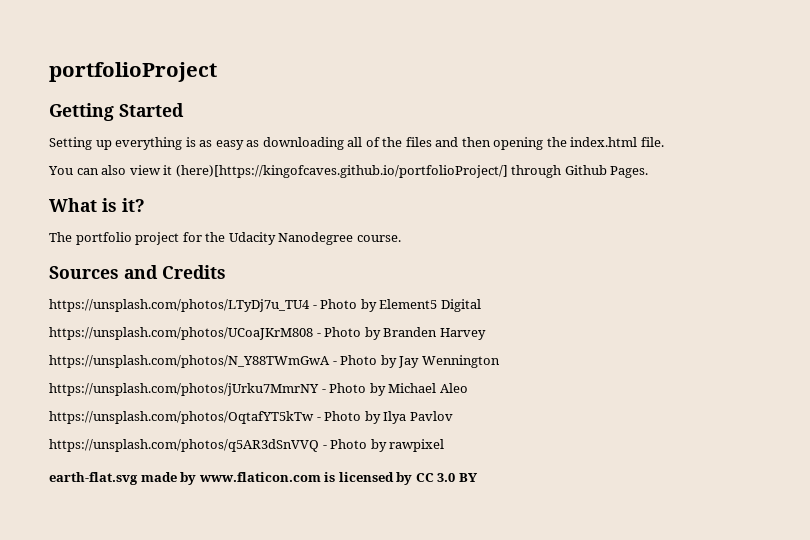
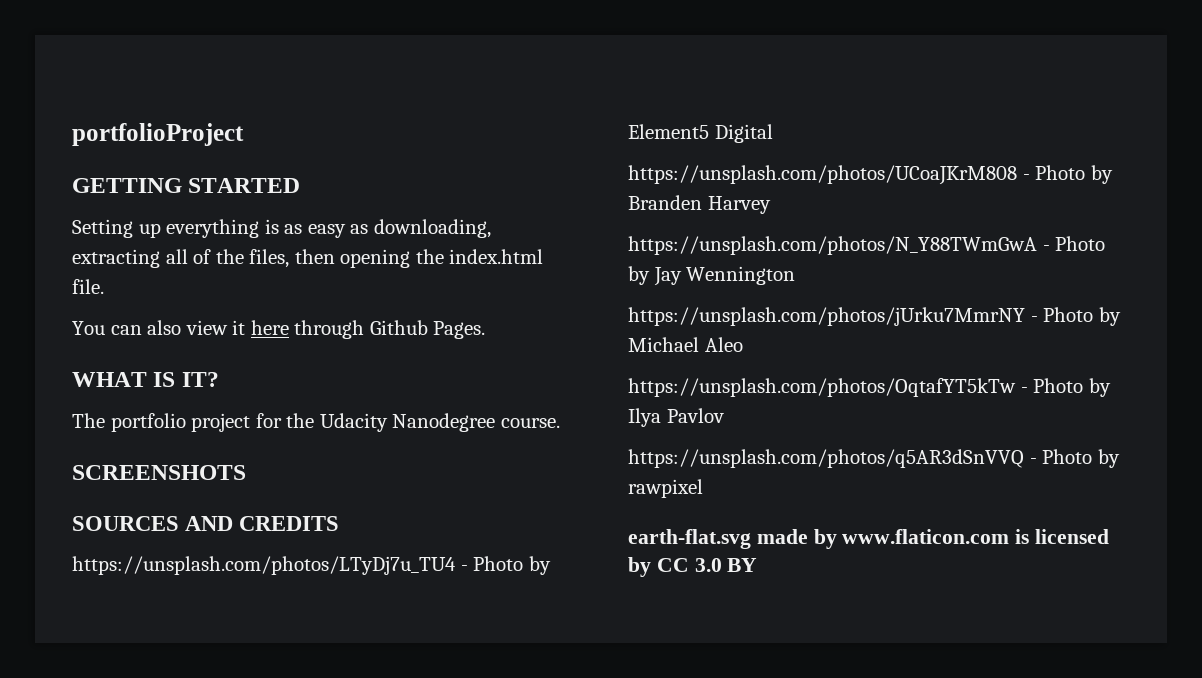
[49,103,184,121] Getting Started -> [72,178,301,193] GETTING STARTED
[262,137,344,150] downloading -> [373,219,491,238] [72,249,160,268] downloading, extracting
[405,137,459,147] files and -> [249,249,290,268] files,
[175,165,508,178] (here)[https://kingofcaves.github.io/portfolioProject/] -> [250,320,289,335] here
[49,198,145,212] What is it? -> [72,372,219,387] WHAT IS IT?
[49,265,226,279] Sources and Credits -> [72,465,246,480] [72,516,340,531] SCREENSHOTS // SOURCES AND CREDITS

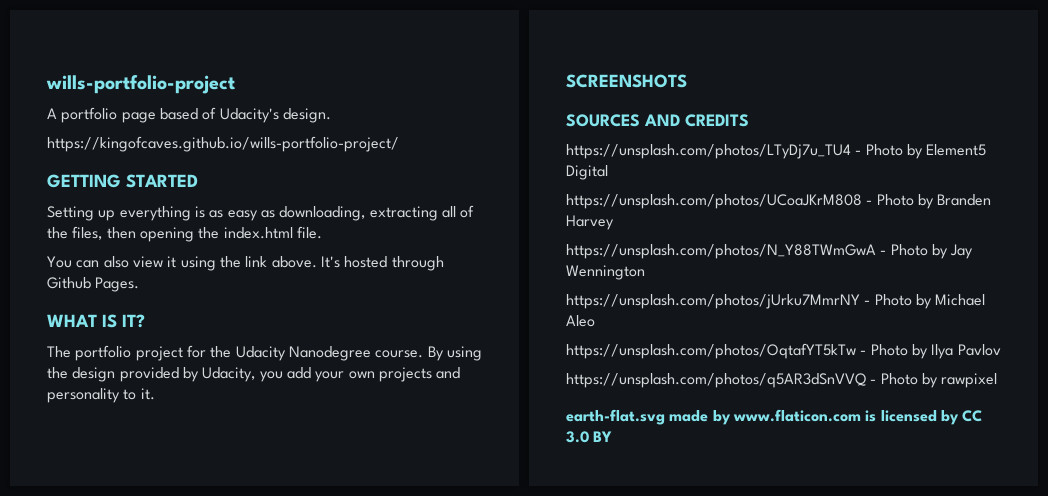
[72,123,244,146] portfolioProject -> [46,75,235,94] [47,107,331,123] [47,136,399,152] wills-portfolio-project // A portfolio page based of Udacity's design. // https://kingofcaves.github.io/wills-portfolio-project/
[250,320,289,335] here -> [180,256,388,271] using the link above. It's hosted
(560, 423) none -> [427,346,482,361] [47,367,461,382] [47,388,155,403] By using the design provided by Udacity, you add your own projects and personality to it.

